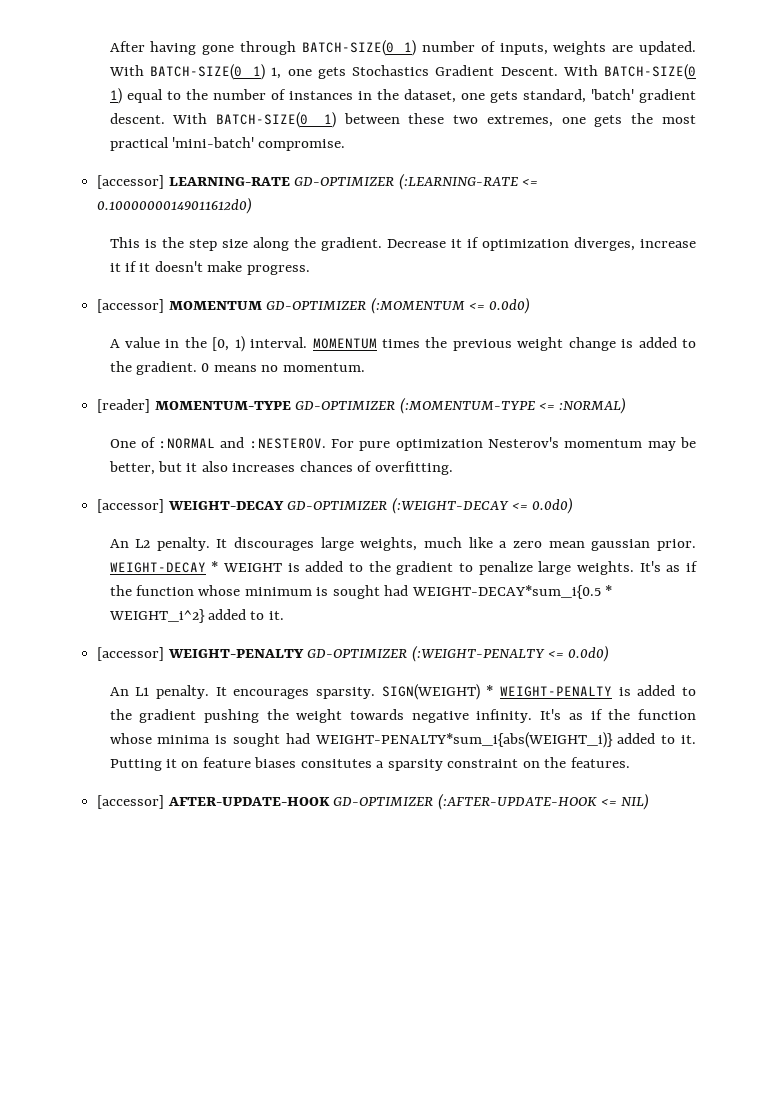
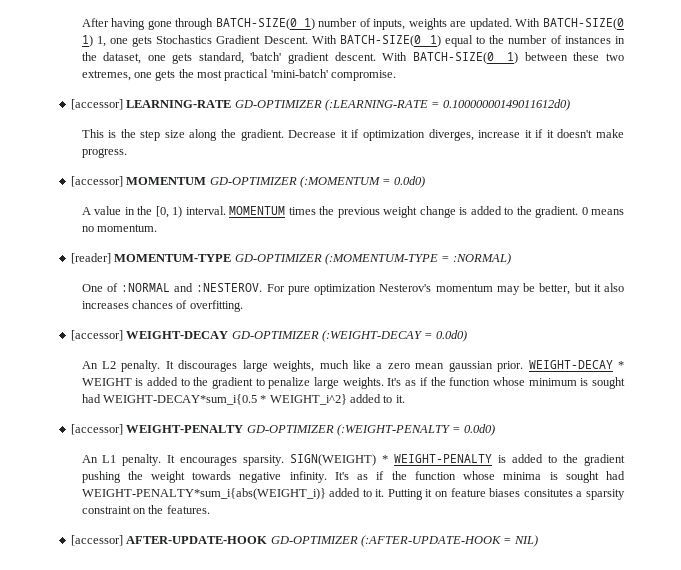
[521,178,538,186] <= -> [431,102,440,108] =
[468,302,485,310] <= -> [382,179,391,185] =
[538,402,555,410] <= -> [441,256,450,262] =
[511,502,528,510] <= -> [424,333,433,339] =
[547,650,564,658] <= -> [452,427,461,433] =
[600,798,617,806] <= -> [503,538,512,544] =

